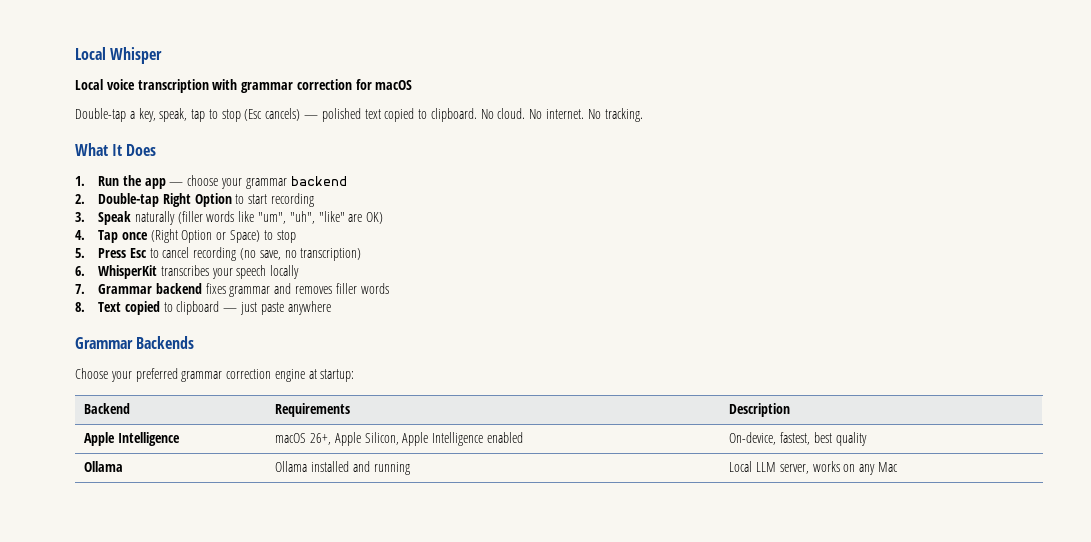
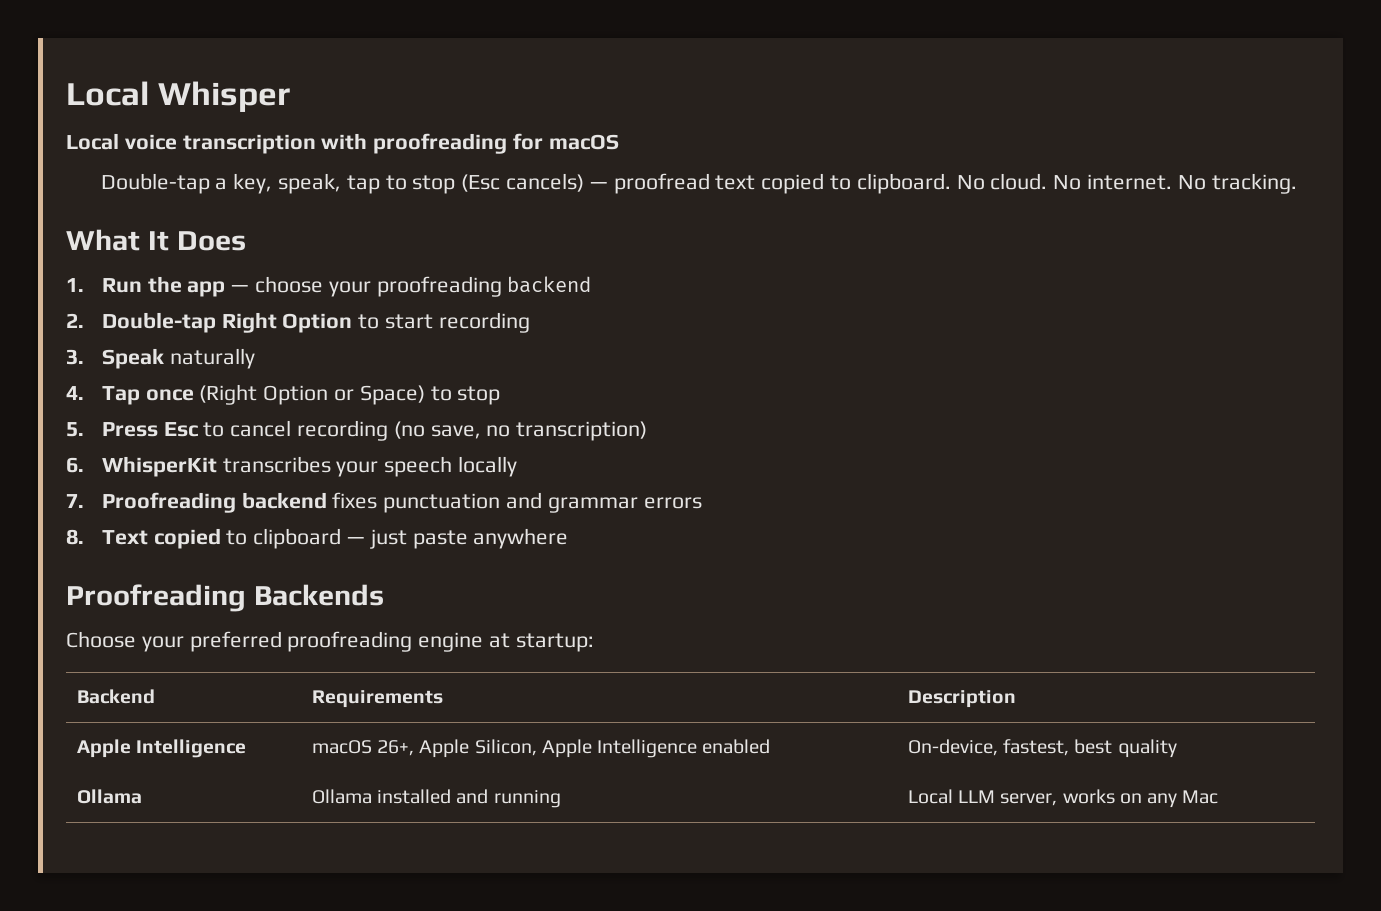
[241,79,352,93] grammar correction -> [373,133,508,154] proofreading
[321,108,361,122] polished -> [613,173,710,194] proofread
[245,178,287,189] grammar -> [376,276,502,297] proofreading
[177,211,384,224] (filler words like "um", "uh", "like" are OK) -> (255, 358) none
[98,284,153,294] Grammar -> [101,492,236,513] Proofreading
[229,283,389,297] grammar and removes filler words -> [383,492,702,513] punctuation and grammar errors
[75,337,133,349] Grammar -> [66,584,246,612] Proofreading
[181,369,272,382] grammar correction -> [287,631,413,652] proofreading

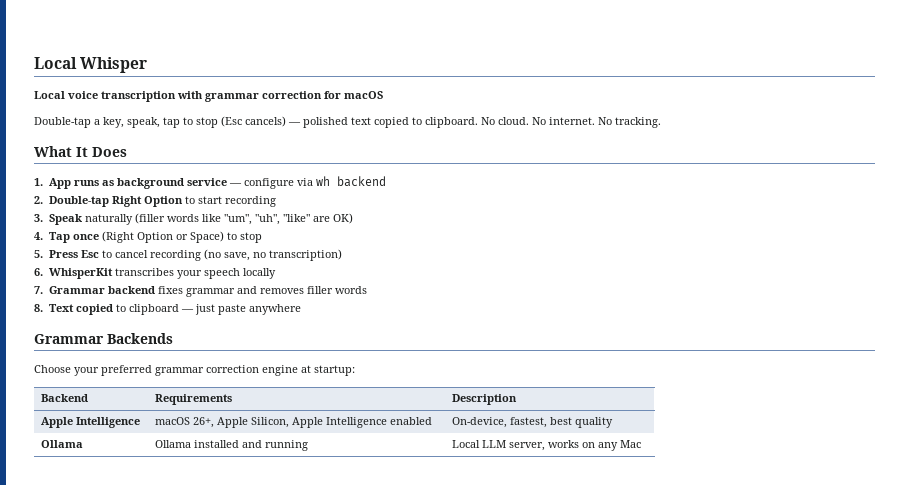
[373,133,508,154] proofreading -> [205,91,322,102] grammar correction
[613,173,710,194] proofread -> [303,117,348,128] polished
[101,276,502,297] Run the app — choose your proofreading -> [48,176,330,189] App runs as background service — configure via wh
(255, 358) none -> [134,213,353,225] (filler words like "um", "uh", "like" are OK)
[101,492,236,513] Proofreading -> [48,286,105,294] Grammar
[383,492,702,513] punctuation and grammar errors -> [185,286,367,297] grammar and removes filler words
[66,584,246,612] Proofreading -> [34,334,104,344] Grammar
[287,631,413,652] proofreading -> [155,365,259,376] grammar correction

